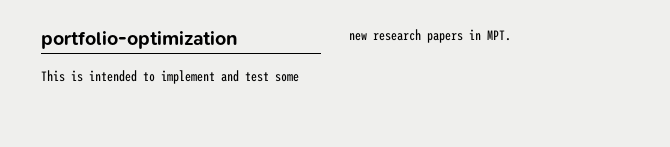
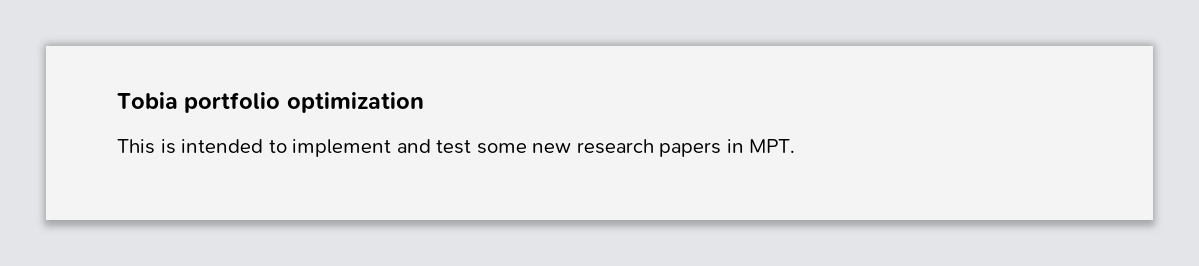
[41,31,238,49] portfolio-optimization -> [117,92,424,113] Tobia portfolio optimization

